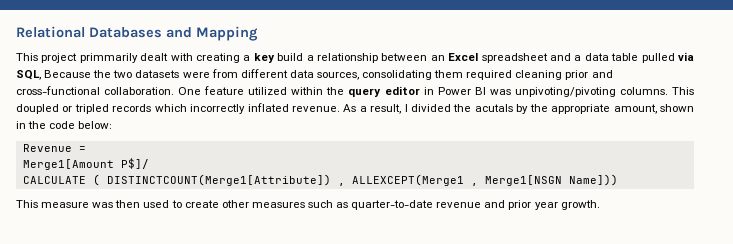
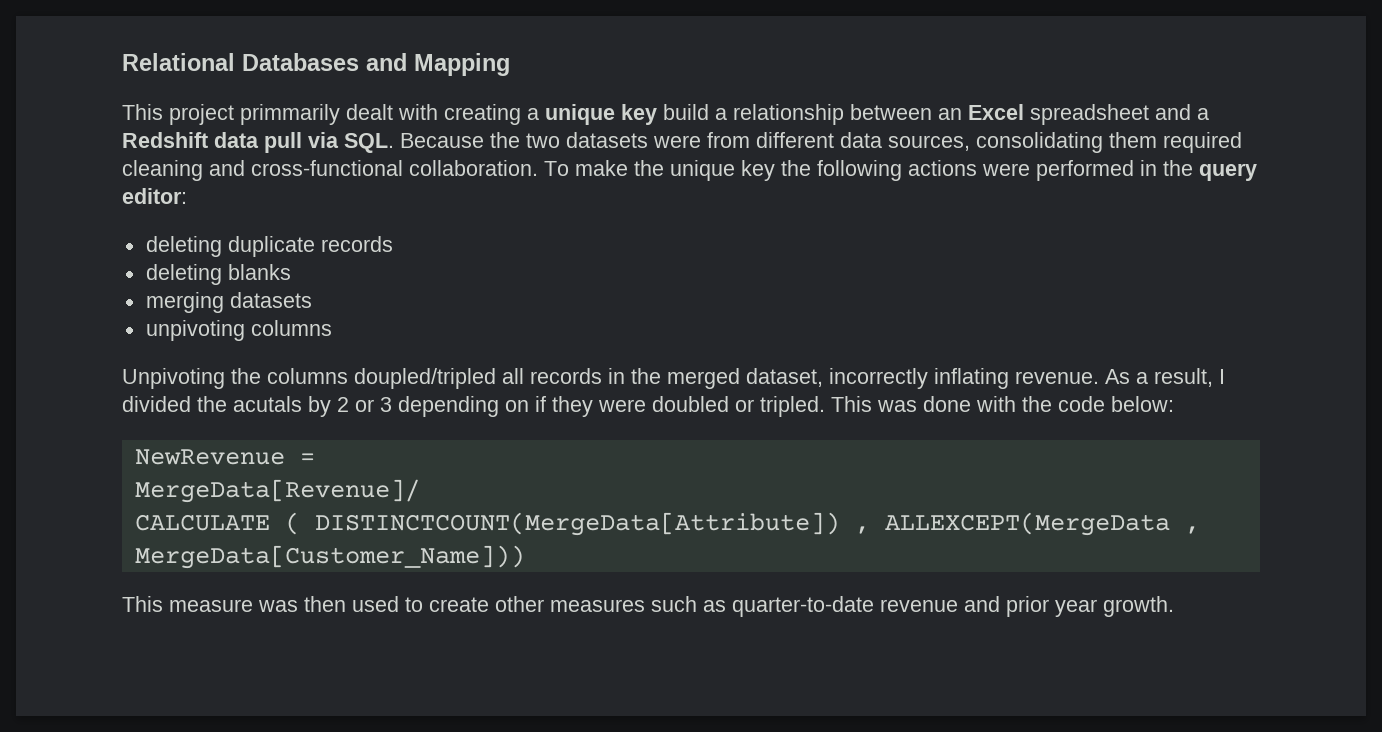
(251, 58) none -> [545,104,615,125] unique
[584,52,694,63] [16,70,41,80] data table pulled via SQL, -> [122,132,394,153] Redshift data pull via SQL.
[565,70,589,80] prior -> (203, 170) none
[178,86,694,97] [16,103,289,114] One feature utilized within the query editor in Power BI was unpivoting/pivoting columns. This doupled or tripled records which incorrectly inflated -> [544,160,1257,181] [122,188,187,204] [145,236,393,257] [145,264,291,285] [145,292,312,313] [145,320,332,341] [122,368,1009,389] To make the unique key the following actions were performed in the query editor: // deleting duplicate records // deleting blanks // merging datasets // unpivoting columns // Unpivoting the columns doupled/tripled all records in the merged dataset, incorrectly inflating
[529,104,695,114] [16,121,26,129] the appropriate amount, shown in -> [337,396,1016,417] 2 or 3 depending on if they were doubled or tripled. This was done with
[22,144,72,152] Revenue -> [134,449,285,465] NewRevenue
[22,158,149,170] Merge1[Amount P$]/ -> [134,479,420,503] MergeData[Revenue]/
[106,174,618,186] DISTINCTCOUNT(Merge1[Attribute]) , ALLEXCEPT(Merge1 , Merge1[NSGN Name])) -> [314,512,1200,536] [134,545,525,569] DISTINCTCOUNT(MergeData[Attribute]) , ALLEXCEPT(MergeData , MergeData[Customer_Name]))

